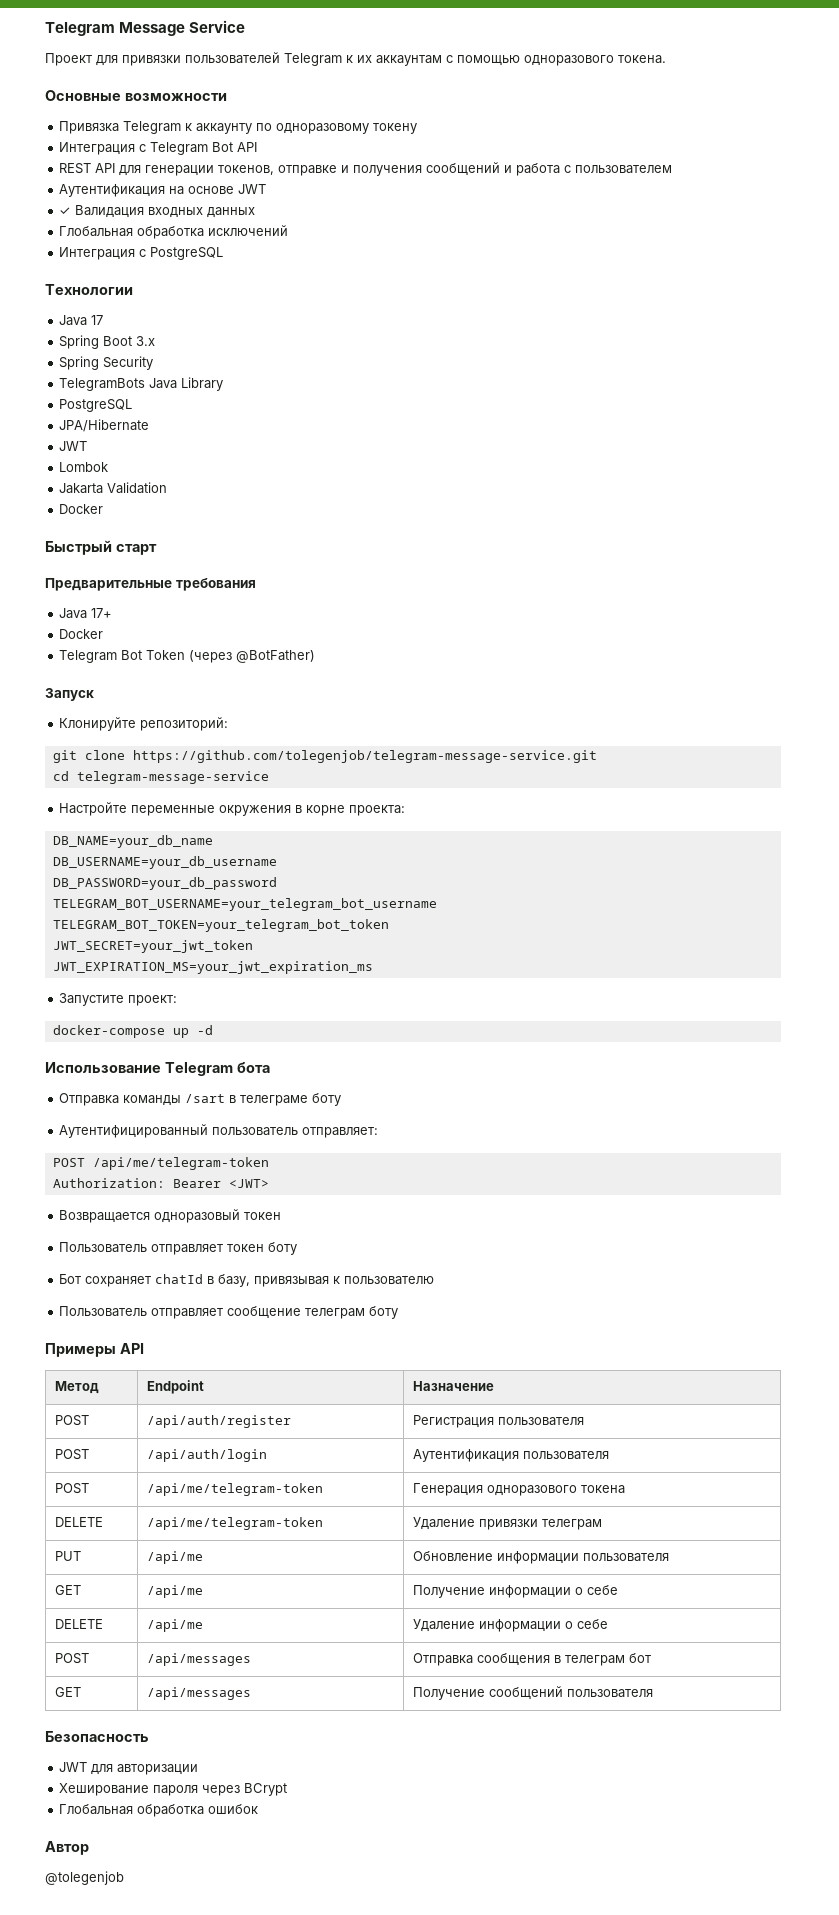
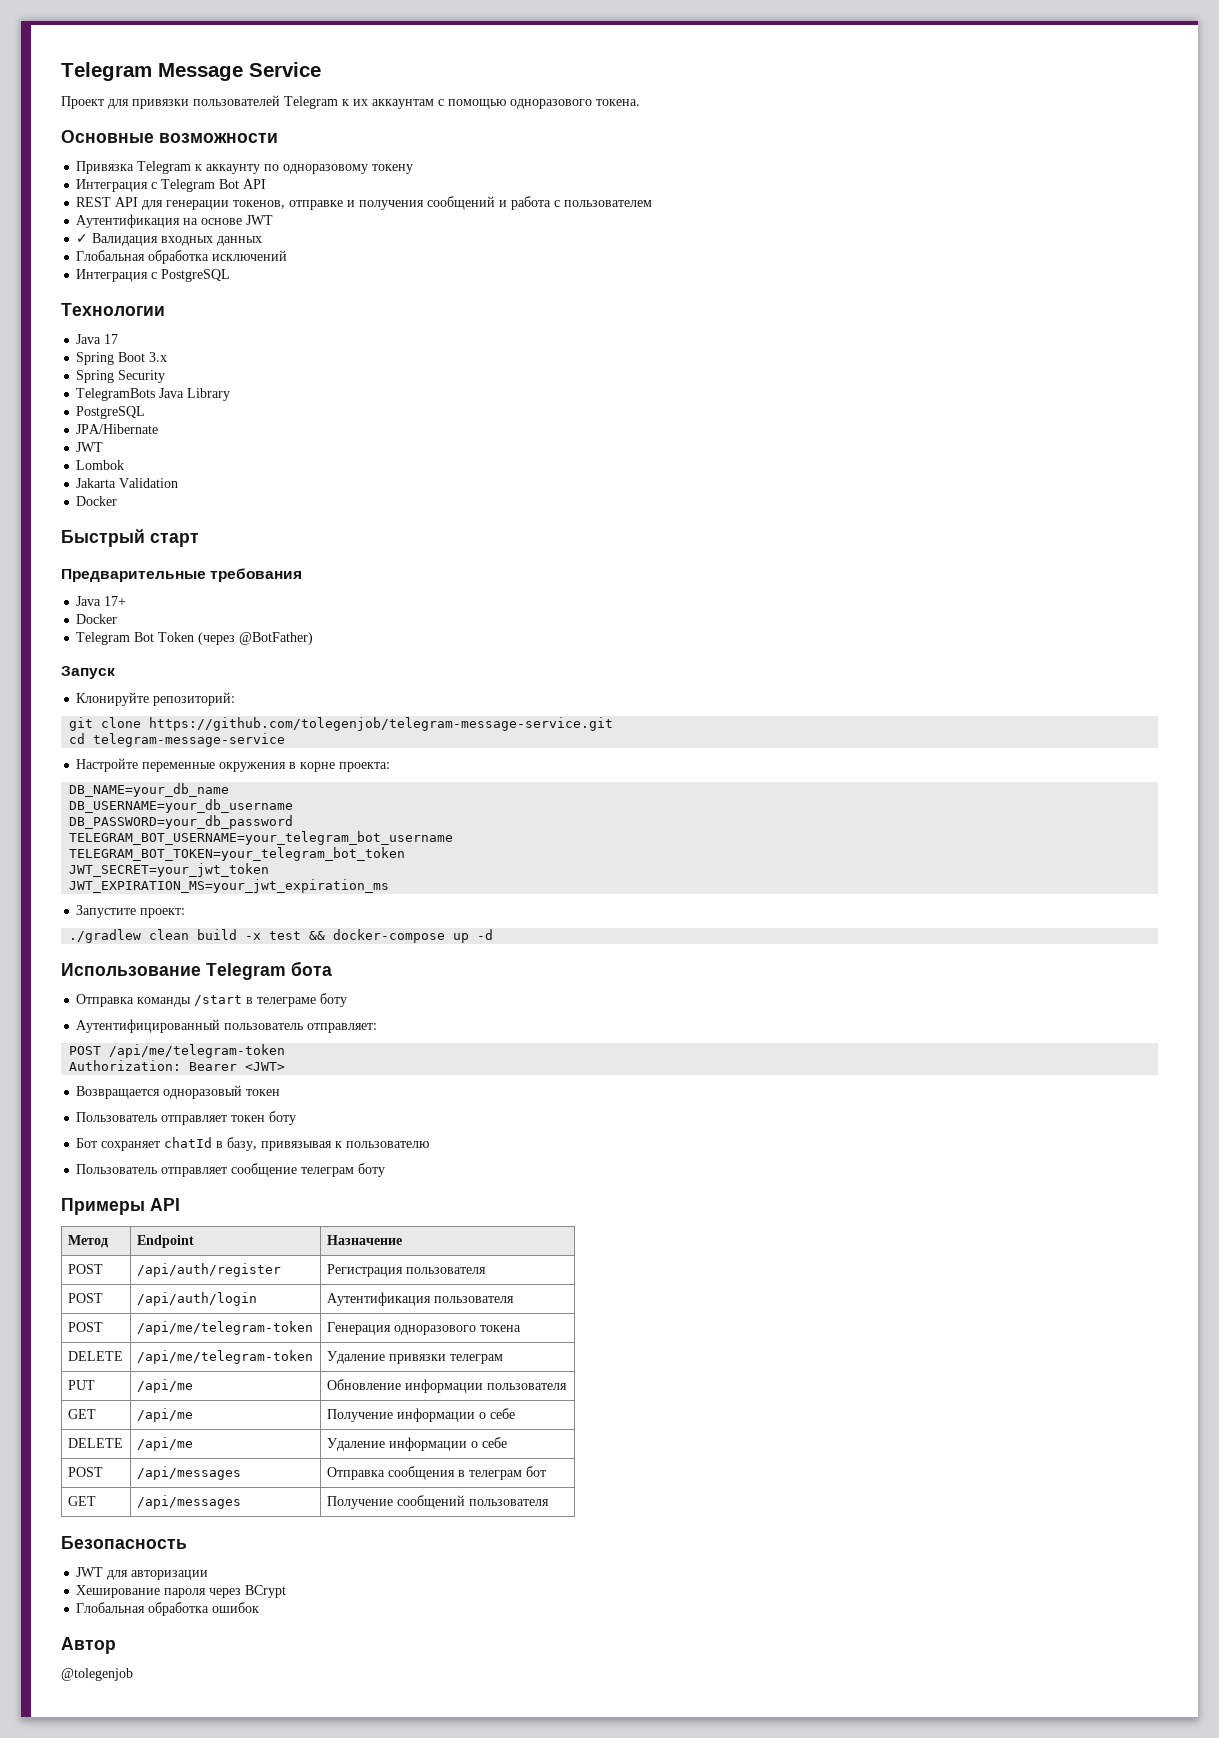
(178, 1000) none -> [69,929,326,943] ./gradlew clean build -x test &&
[185,1094,226,1103] /sart -> [194,995,243,1006] /start

